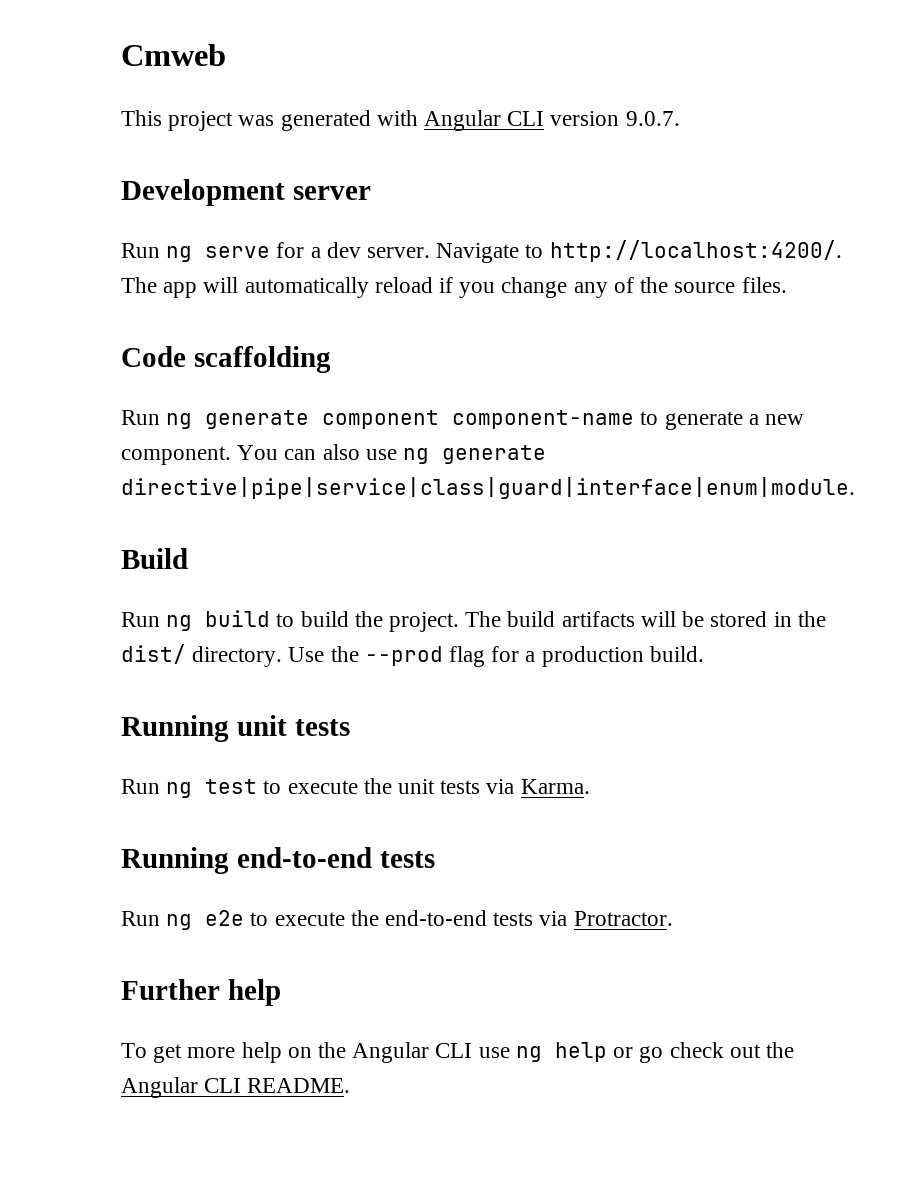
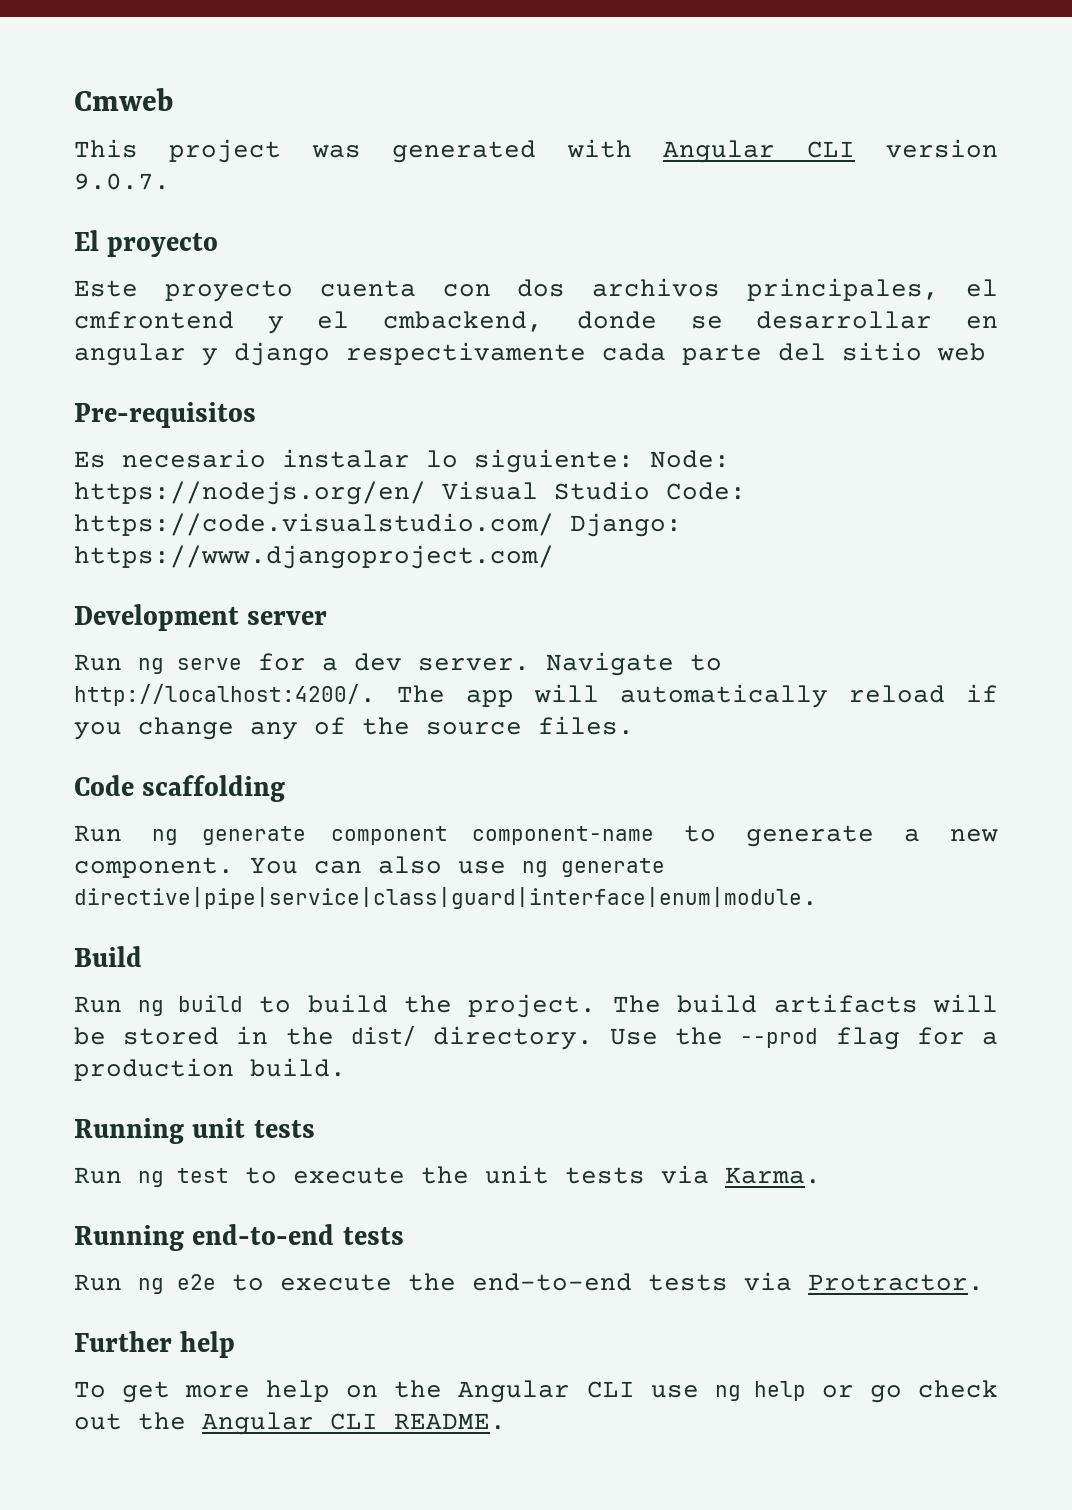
(680, 118) none -> [74,230,219,257] [74,278,998,302] [74,311,998,334] [74,342,986,366] [74,402,256,428] [74,449,730,473] [74,481,746,505] [74,513,682,537] [74,545,554,569] // El proyecto // Este proyecto cuenta con dos archivos principales, el cmfrontend y el cmbackend, donde se desarrollar en angular y django respectivamente cada parte del sitio web // Pre-requisitos // Es necesario instalar lo siguiente: Node: https://nodejs.org/en/ Visual Studio Code: https://code.visualstudio.com/ Django: https://www.djangoproject.com/

